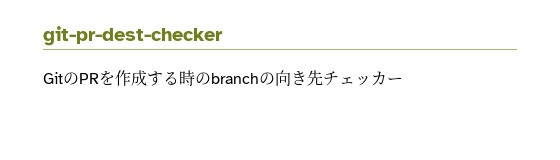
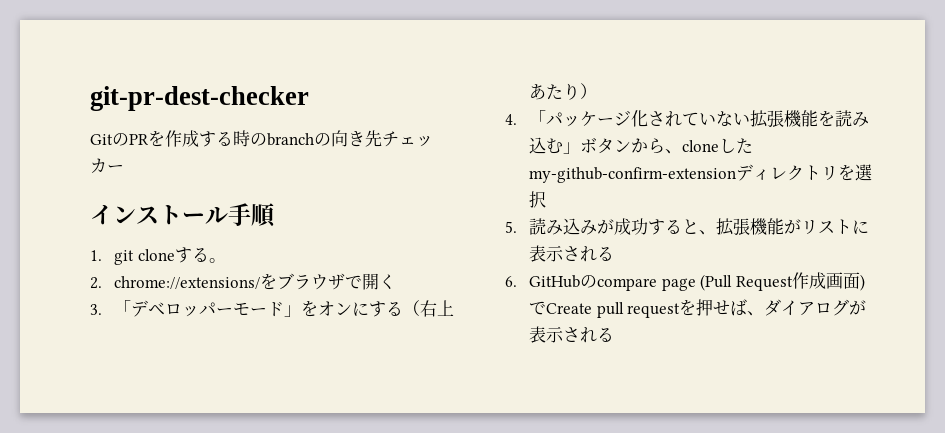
(403, 80) none -> [90,203,276,227] [90,247,226,265] [90,273,397,290] [90,300,455,317] [529,83,598,100] [505,110,870,128] [529,137,754,154] [529,164,874,183] [529,191,547,208] [505,218,870,236] [529,245,615,262] [505,272,865,291] [529,299,867,318] [529,326,615,343] // インストール手順 // 1. git cloneする。 // 2. chrome://extensions/をブラウザで開く // 3.「デベロッパーモード」をオンにする（右上あたり） // 4.「パッケージ化されていない拡張機能を読み込む」ボタンから、cloneしたmy-github-confirm-extensionディレクトリを選択 // 5.読み込みが成功すると、拡張機能がリストに表示される // 6. GitHubのcompare page (Pull Request作成画面)でCreate pull requestを押せば、ダイアログが表示される

